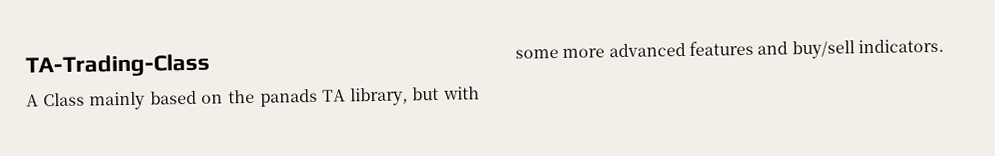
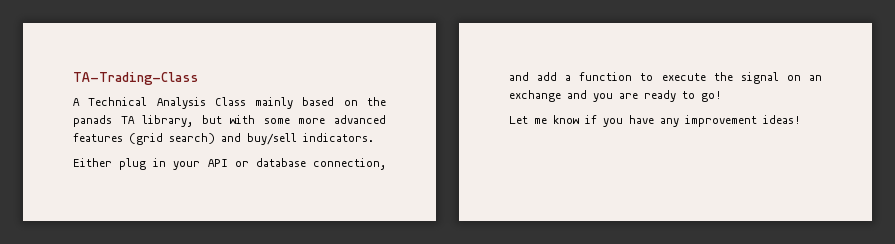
(39, 100) none -> [88,97,206,109] Technical Analysis
(754, 48) none -> [129,133,215,145] (grid search)
(944, 46) none -> [73,158,386,170] [509,72,822,84] [509,90,722,102] [509,115,801,127] // Either plug in your API or database connection, and add a function to execute the signal on an exchange and you are ready to go! // Let me know if you have any improvement ideas!

